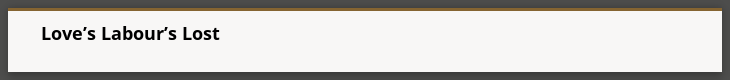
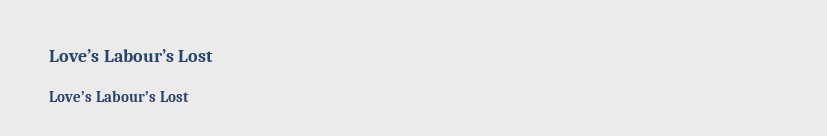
[41,26,221,40] Love’s Labour’s Lost -> [49,49,214,62] [49,90,190,102] Love’s Labour’s Lost // Love’s Labour’s Lost

